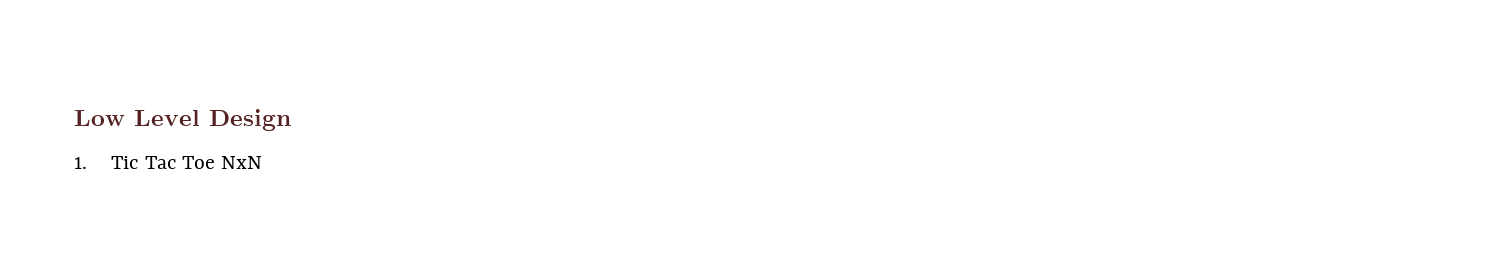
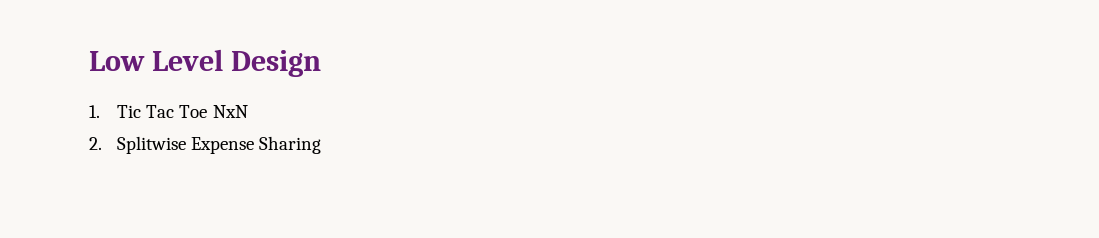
(263, 162) none -> [89,136,322,154] // 2. Splitwise Expense Sharing

